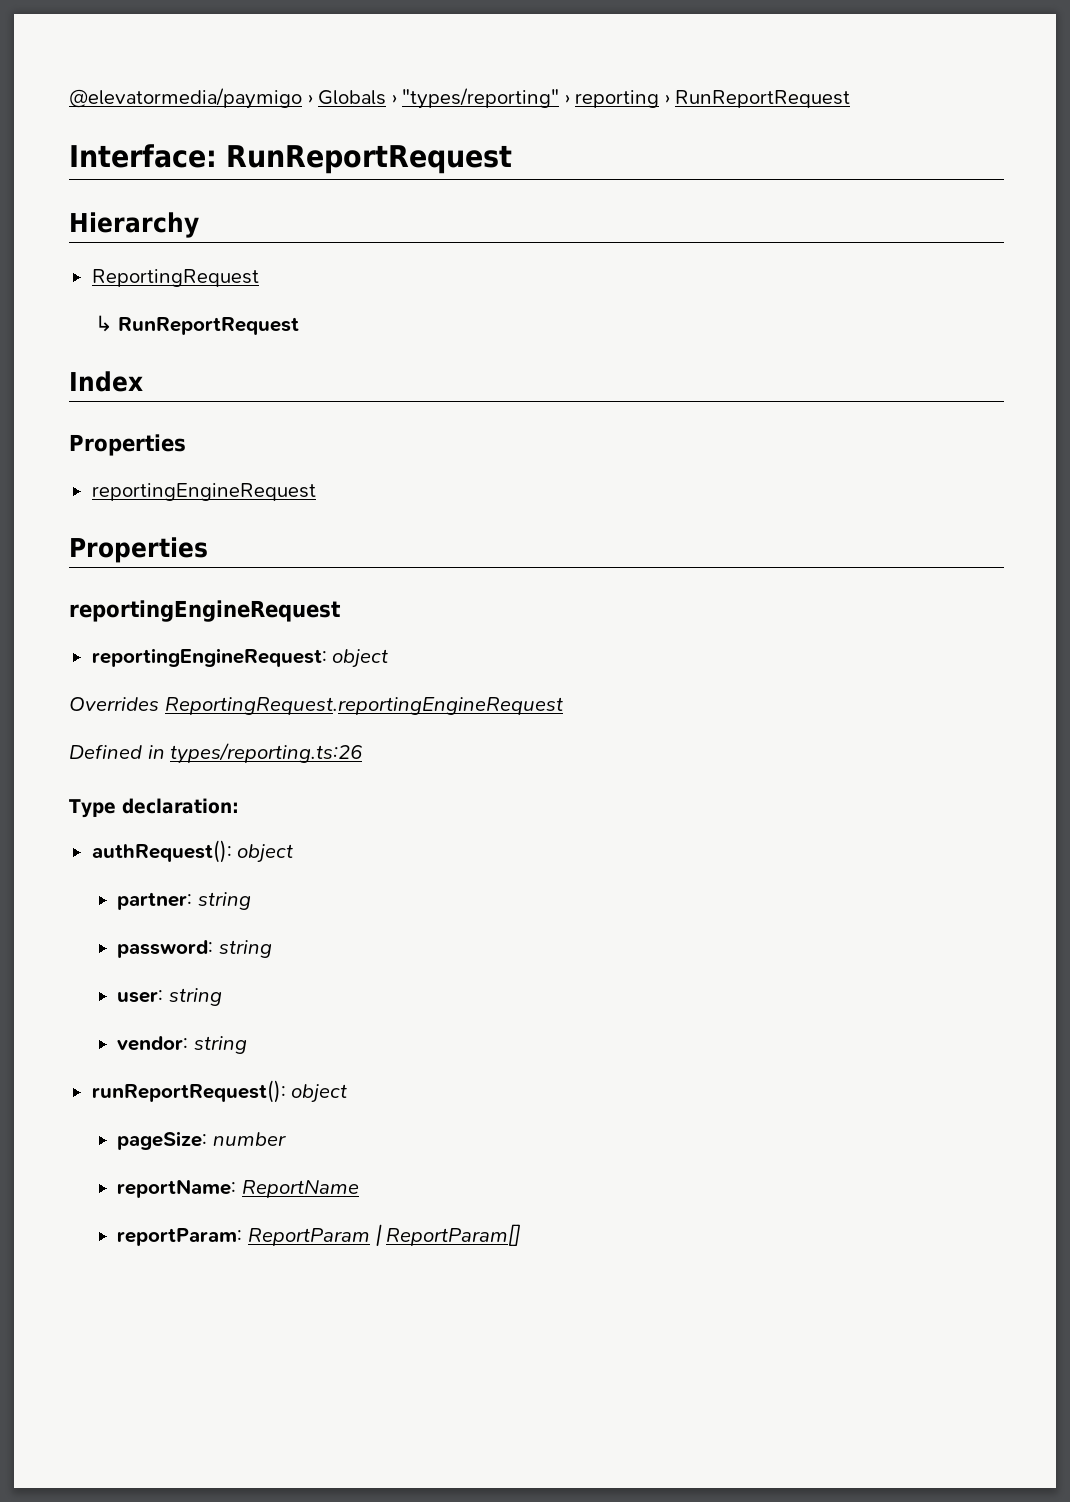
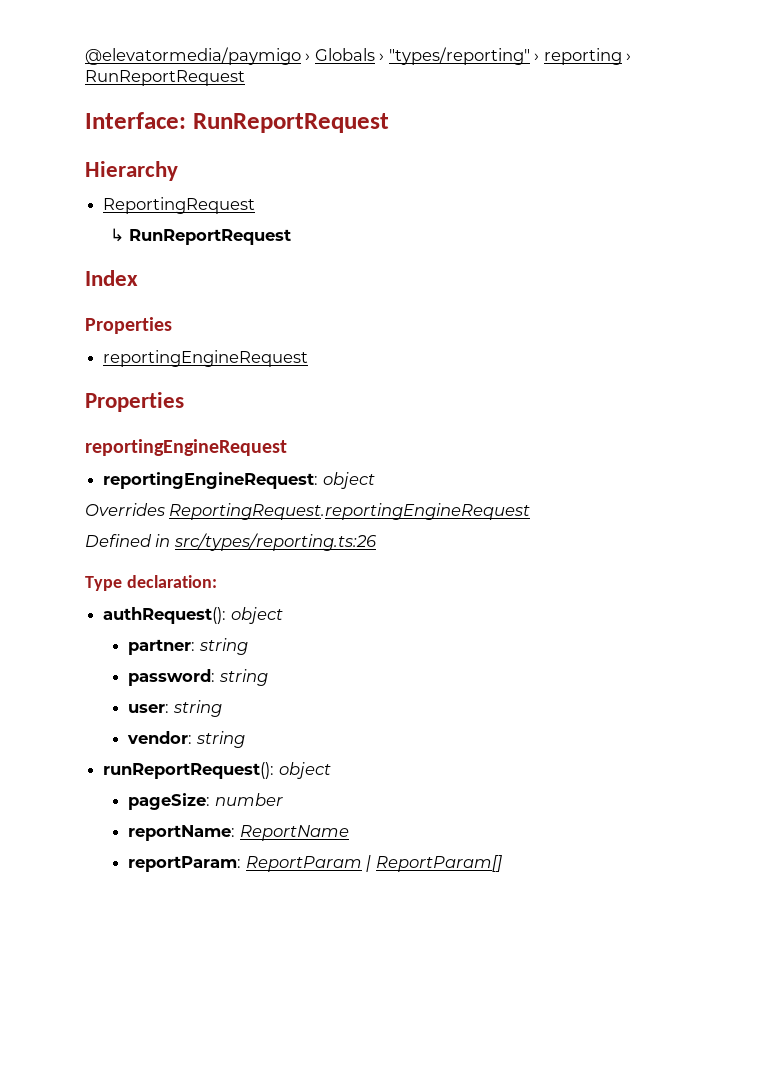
[170,743,364,764] types/reporting.ts:26 -> [173,533,377,551] src/types/reporting.ts:26

